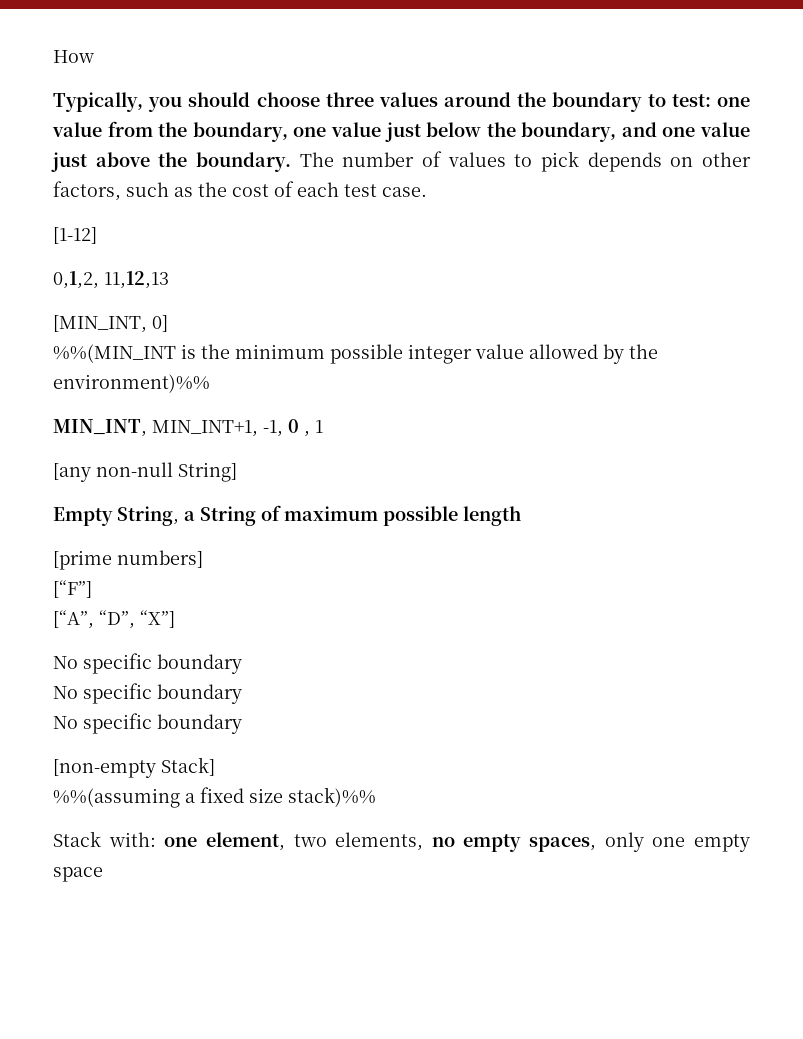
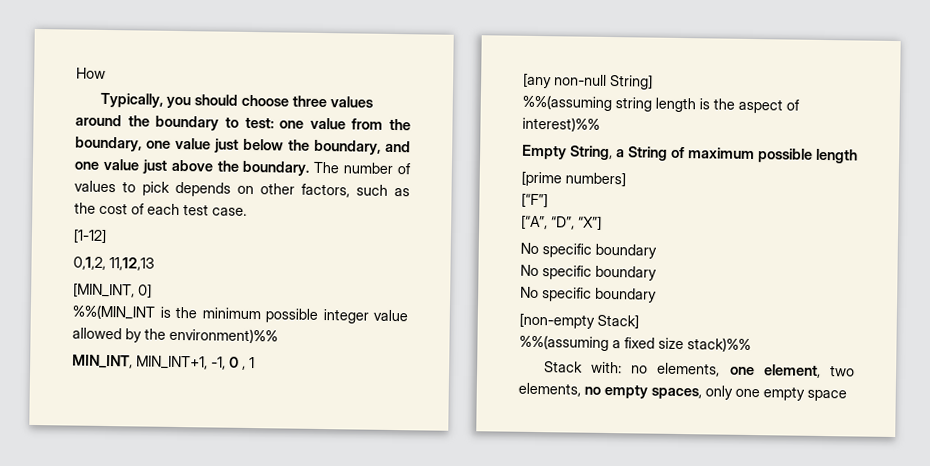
(237, 472) none -> [522,94,800,114] [522,116,600,132] // %%(assuming string length is the aspect of interest)%%
(156, 839) none -> [631,362,721,377] no elements,

